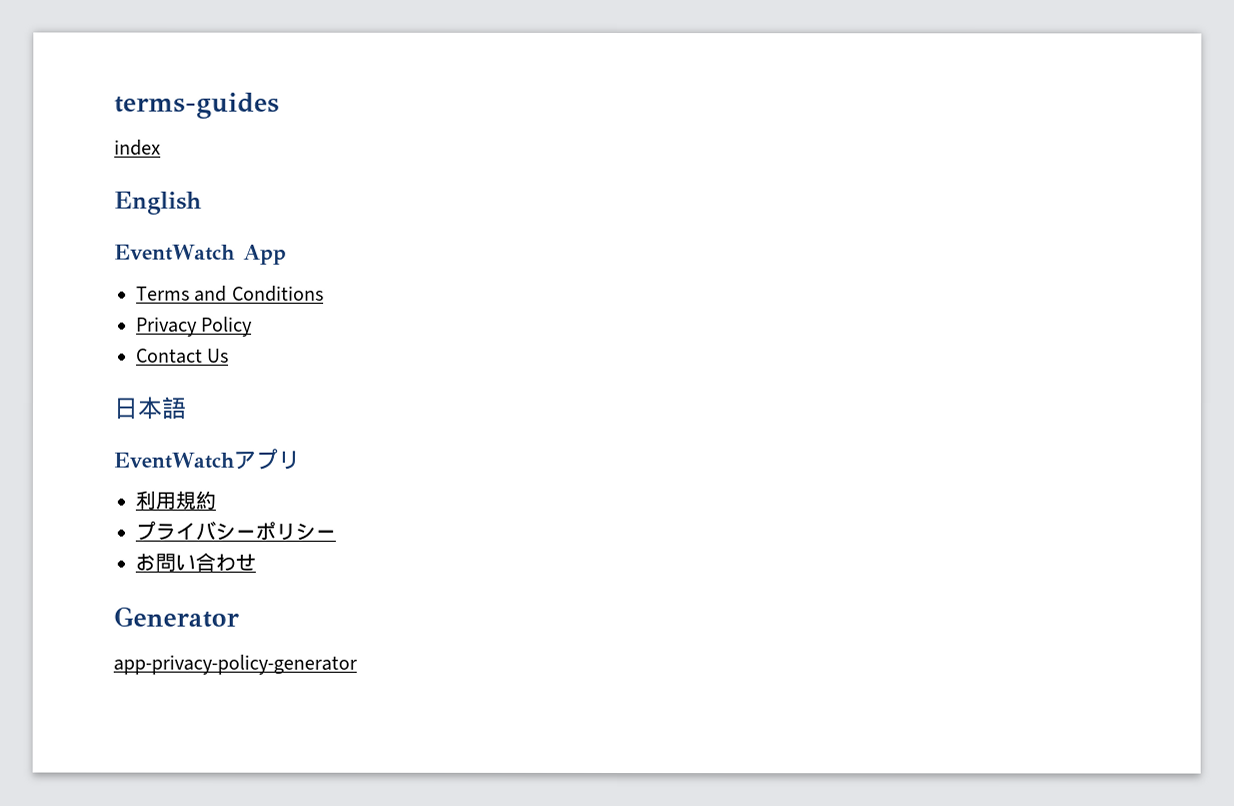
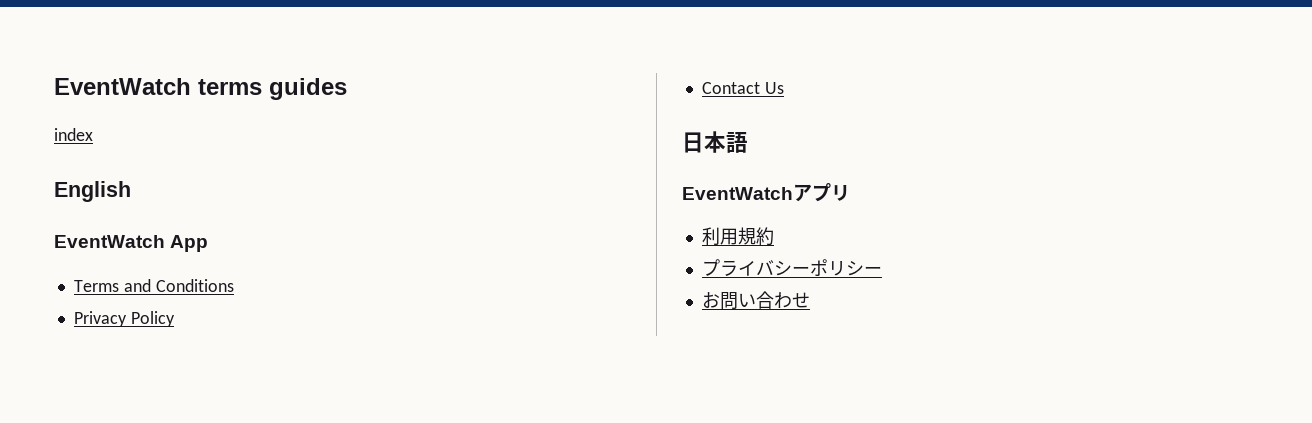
[114,92,280,119] terms-guides -> [54,78,347,100] EventWatch terms guides
[113,606,239,628] [113,654,357,675] // Generator // app-privacy-policy-generator -> (810, 300) none

